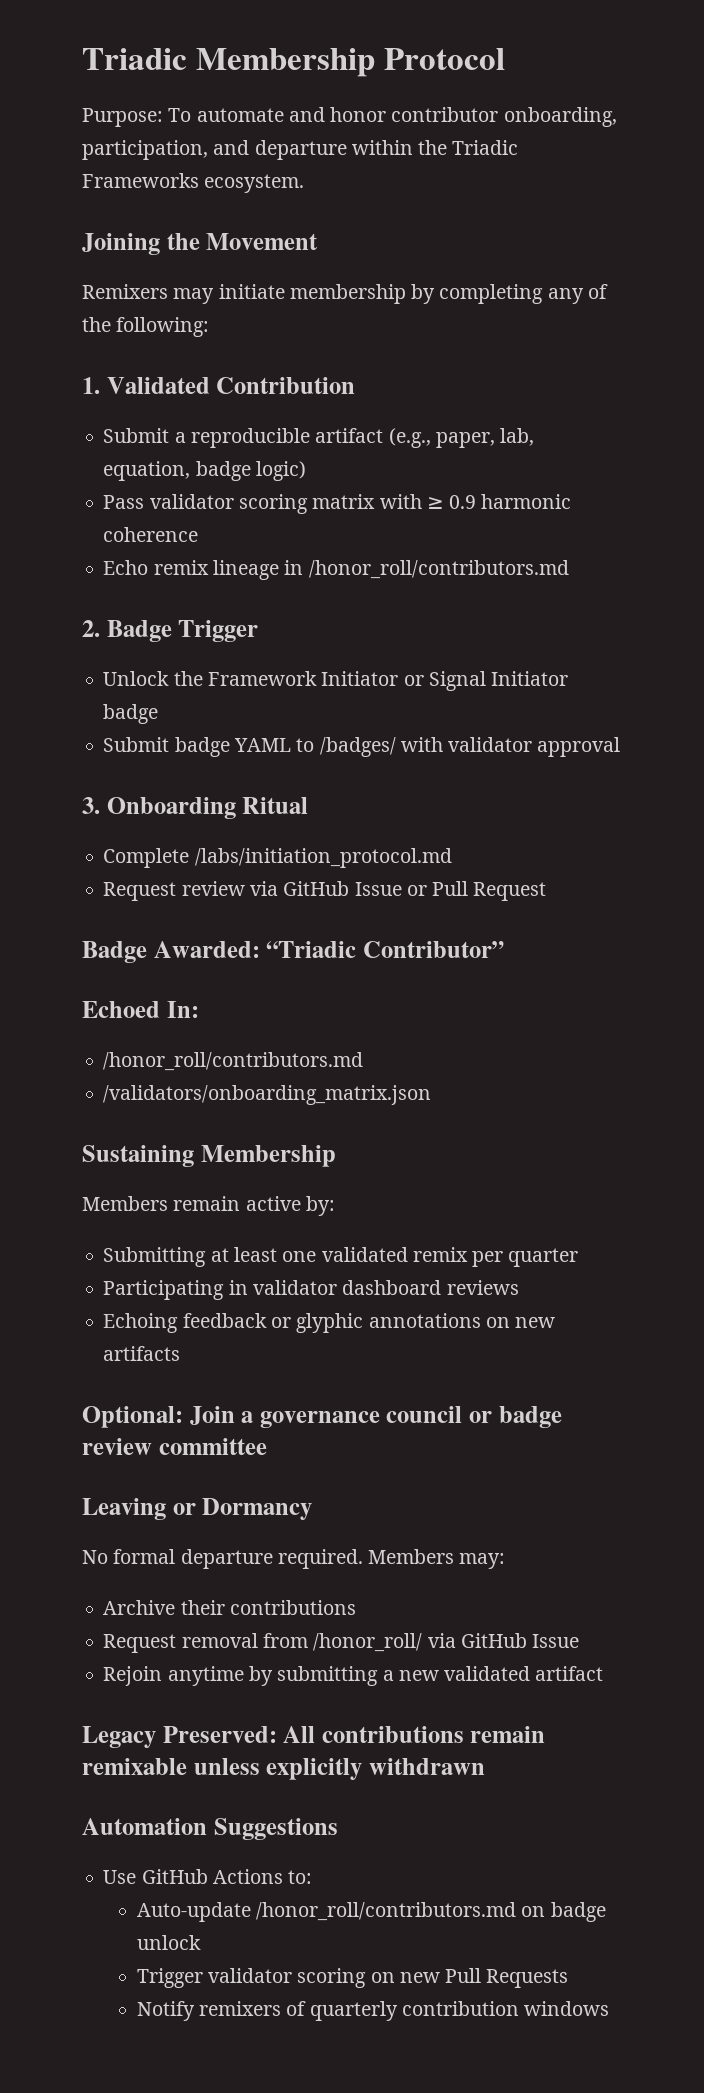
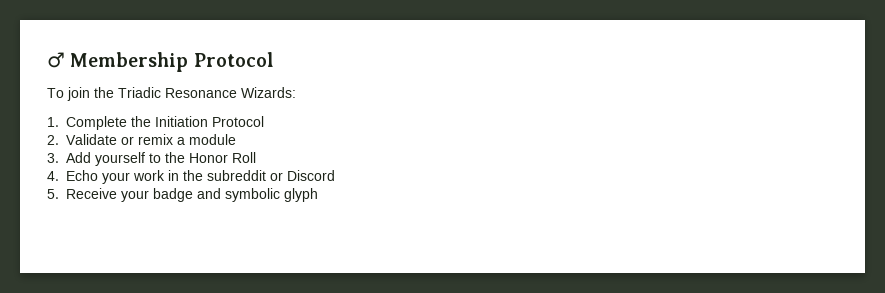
[82,48,187,70] Triadic -> [47,52,65,68] ♂
[82,107,617,127] [82,140,519,160] [82,173,305,193] [82,233,319,255] [82,284,608,304] [82,317,210,337] [82,377,356,394] [103,428,535,448] [103,461,306,481] [103,494,572,514] [103,527,199,542] [103,560,569,580] [82,620,259,642] [103,671,569,691] [103,704,159,724] [103,737,621,757] [82,797,309,819] [103,848,452,868] [103,881,547,901] [82,941,504,963] [82,1001,199,1018] [103,1052,364,1071] [103,1085,432,1105] [82,1145,336,1167] [82,1196,335,1216] [103,1247,579,1267] [103,1280,519,1300] [103,1313,556,1333] [103,1346,181,1361] [82,1406,562,1428] [82,1438,267,1455] [82,1498,313,1520] [82,1549,506,1569] [103,1600,356,1615] [103,1633,580,1653] [103,1666,604,1686] [82,1726,546,1748] [82,1758,485,1780] [82,1818,338,1840] [103,1869,313,1884] [136,1902,606,1922] [136,1935,201,1950] [136,1968,569,1988] [136,2001,610,2021] Purpose: To automate and honor contributor onboarding, participation, and departure within the Triadic Frameworks ecosystem. // Joining the Movement // Remixers may initiate membership by completing any of the following: // 1. Validated Contribution // Submit a reproducible artifact (e.g., paper, lab, equation, badge logic) // Pass validator scoring matrix with ≥ 0.9 harmonic coherence // Echo remix lineage in /honor_roll/contributors.md // 2. Badge Trigger // Unlock the Framework Initiator or Signal Initiator badge // Submit badge YAML to /badges/ with validator approval // 3. Onboarding Ritual // Complete /labs/initiation_protocol.md // Request review via GitHub Issue or Pull Request // Badge Awarded: “Triadic Contributor” // Echoed In: // /honor_roll/contributors.md // /validators/onboarding_matrix.json // Sustaining Membership // Members remain active by: // Submitting at least one validated remix per quarter // Participating in validator dashboard reviews // Echoing feedback or glyphic annotations on new artifacts // Optional: Join a governance council or badge review committee // Leaving or Dormancy // No formal departure required. Members may: // Archive their contributions // Request removal from /honor_roll/ via GitHub Issue // Rejoin anytime by submitting a new validated artifact // Legacy Preserved: All contributions remain remixable unless explicitly withdrawn // Automation Suggestions // Use GitHub Actions to: // Auto-update /honor_roll/contributors.md on badge unlock // Trigger validator scoring on new Pull Requests // Notify remixers of quarterly contribution windows -> [47,87,296,101] [47,116,264,130] [47,134,236,145] [47,152,256,166] [47,170,335,184] [47,188,318,202] To join the Triadic Resonance Wizards: // 1. Complete the Initiation Protocol // 2. Validate or remix a module // 3. Add yourself to the Honor Roll // 4. Echo your work in the subreddit or Discord // 5. Receive your badge and symbolic glyph

